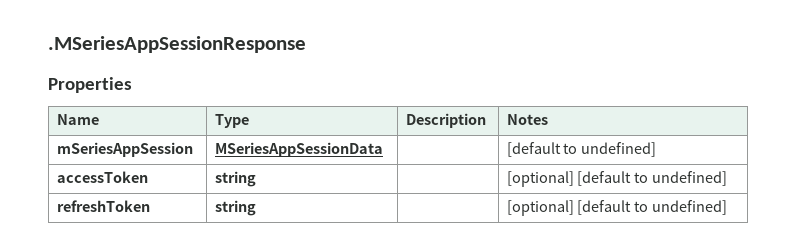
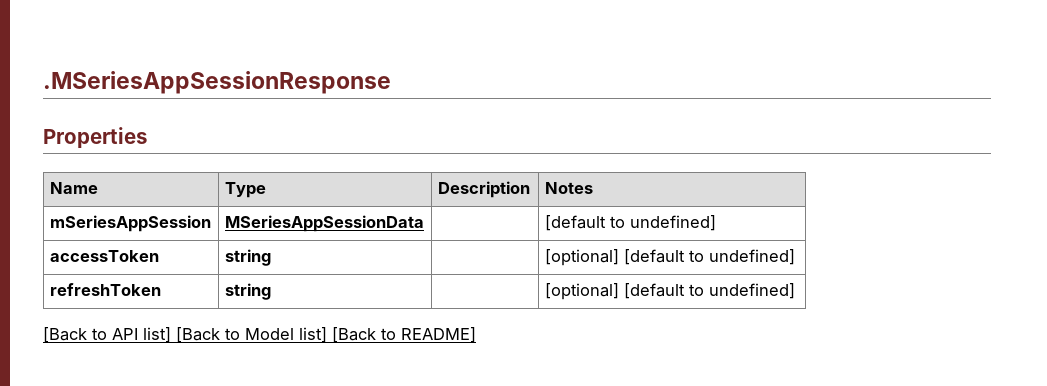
(728, 207) none -> [43,327,476,343] // [Back to API list] [Back to Model list] [Back to README]

